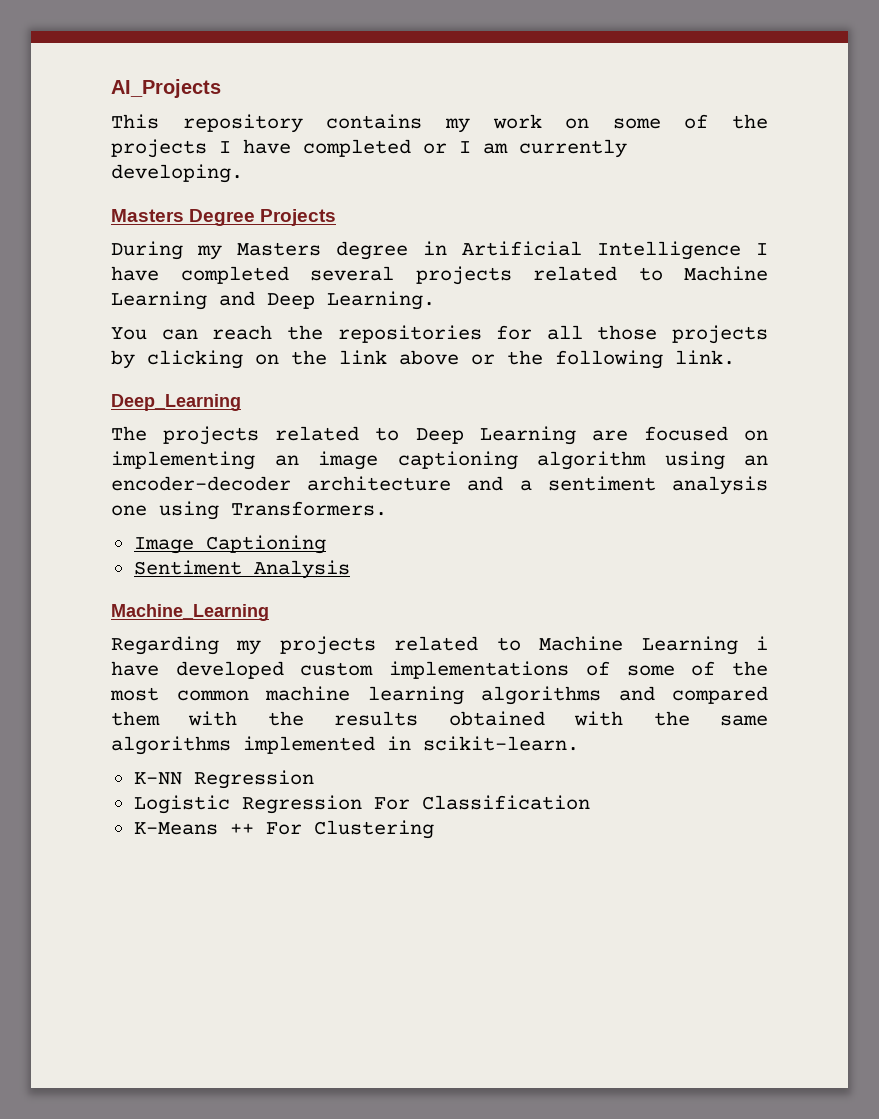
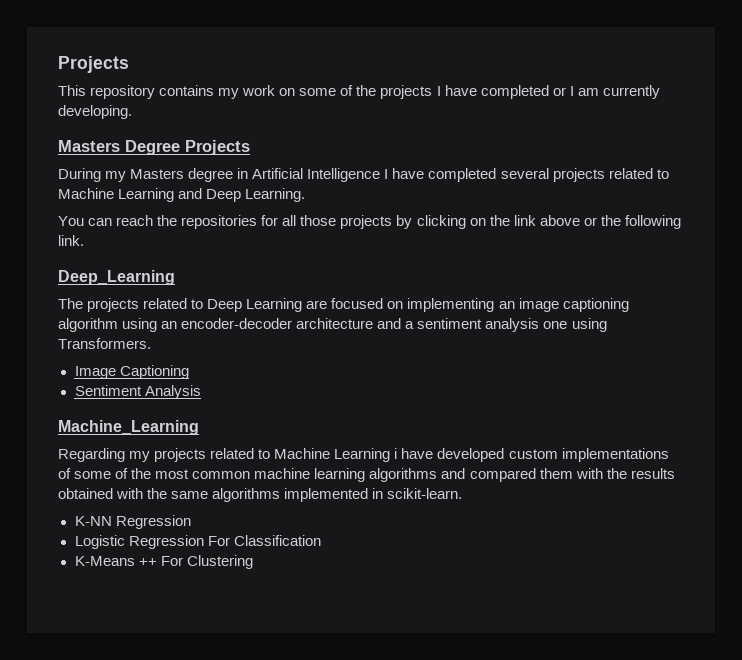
[111,79,221,98] AI_Projects -> [58,56,129,73] Projects

